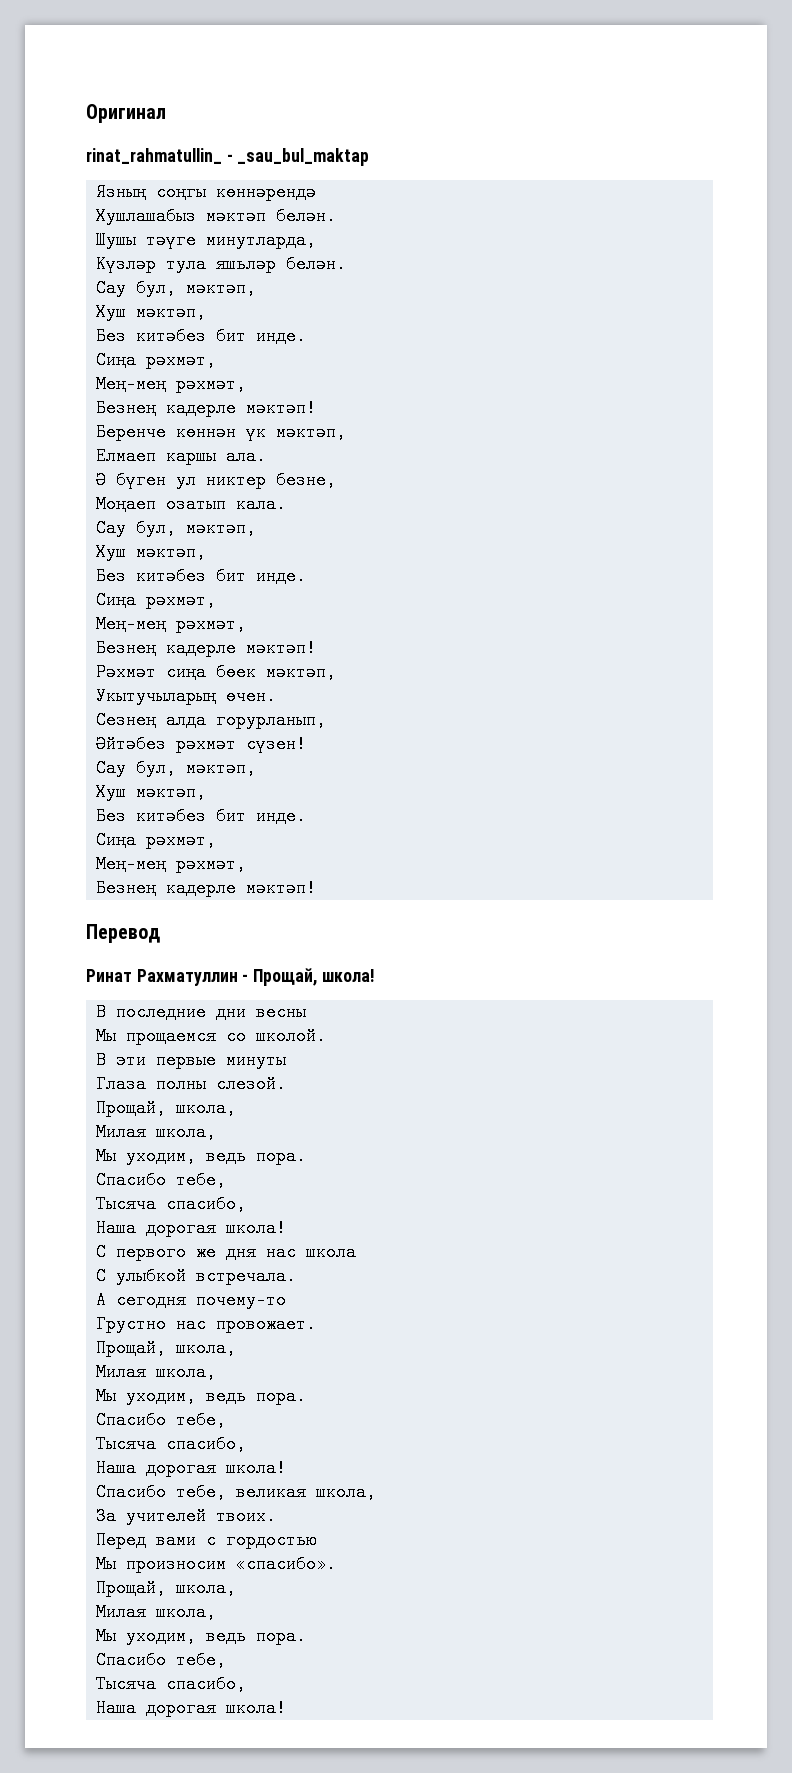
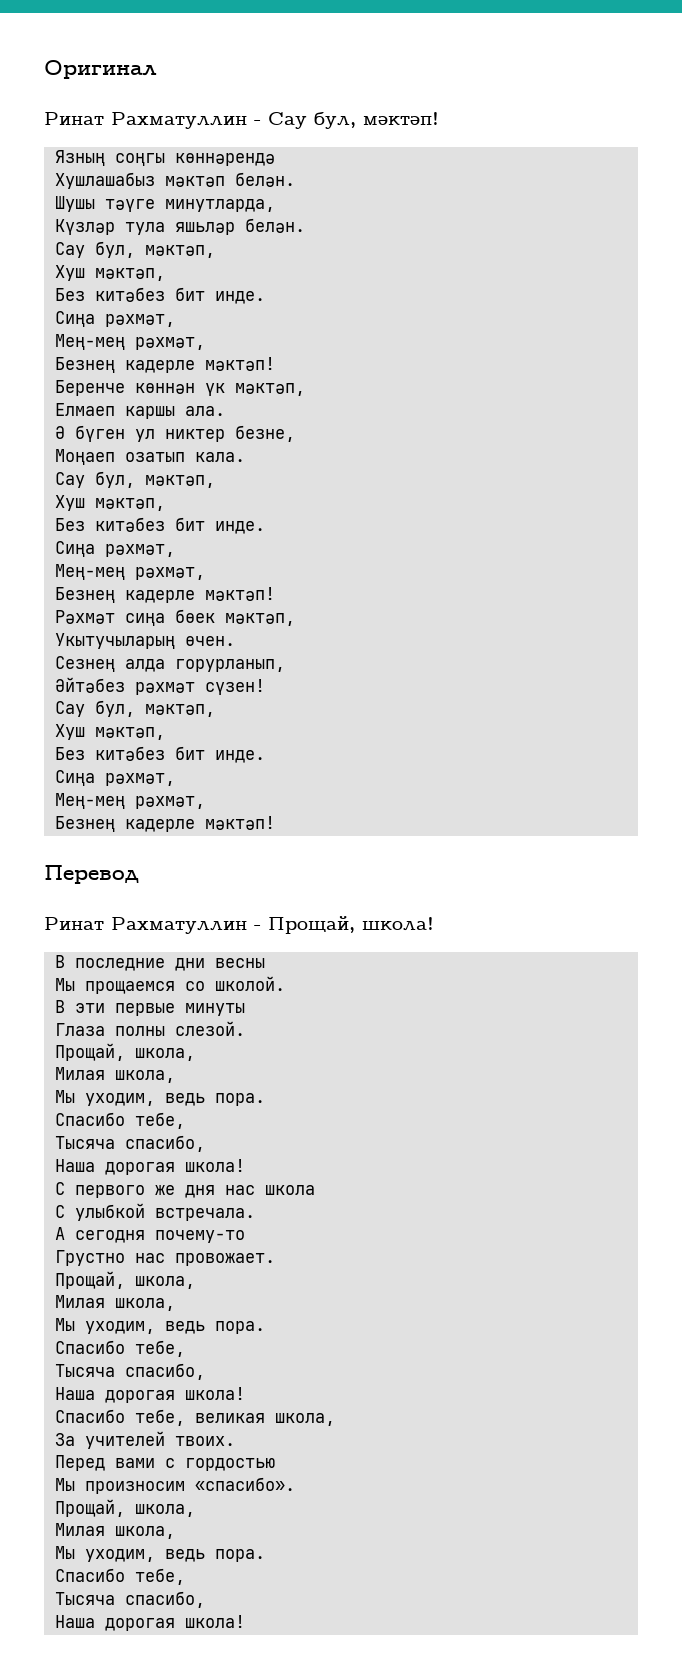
[86,148,370,166] rinat_rahmatullin_ - _sau_bul_maktap -> [44,112,439,129] Ринат Рахматуллин - Сау бул, мәктәп!

